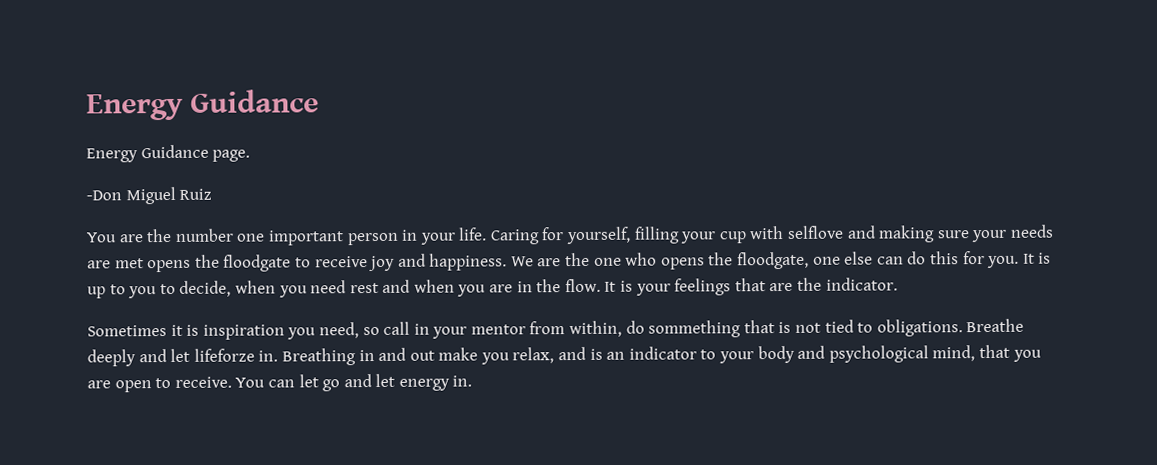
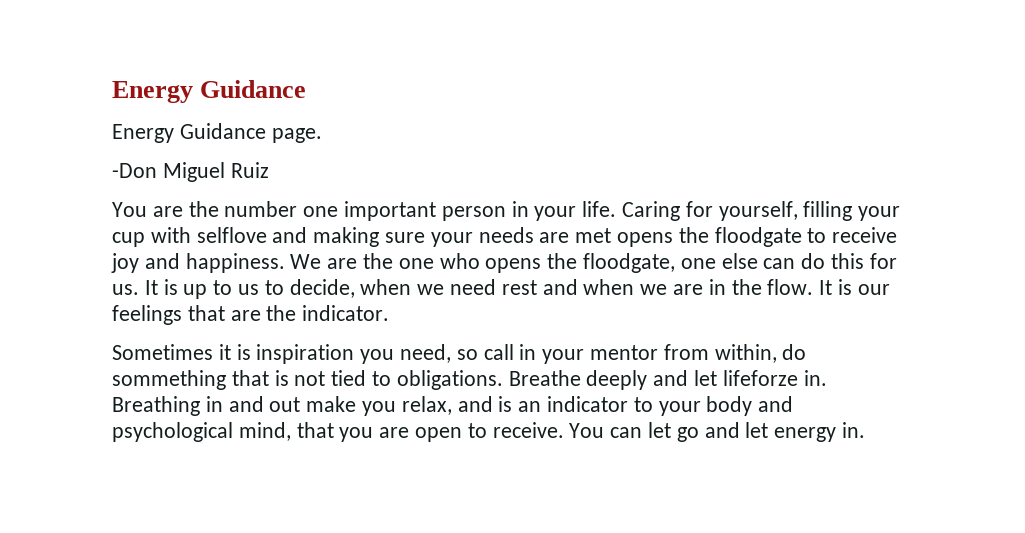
[987,255,1020,269] you. -> [112,284,139,295] us.
[128,286,158,299] you -> [238,284,260,295] us
[278,285,308,298] you -> [417,284,445,295] we
[457,284,487,297] you -> [640,284,668,295] we
[635,283,671,296] your -> [857,284,890,295] our

